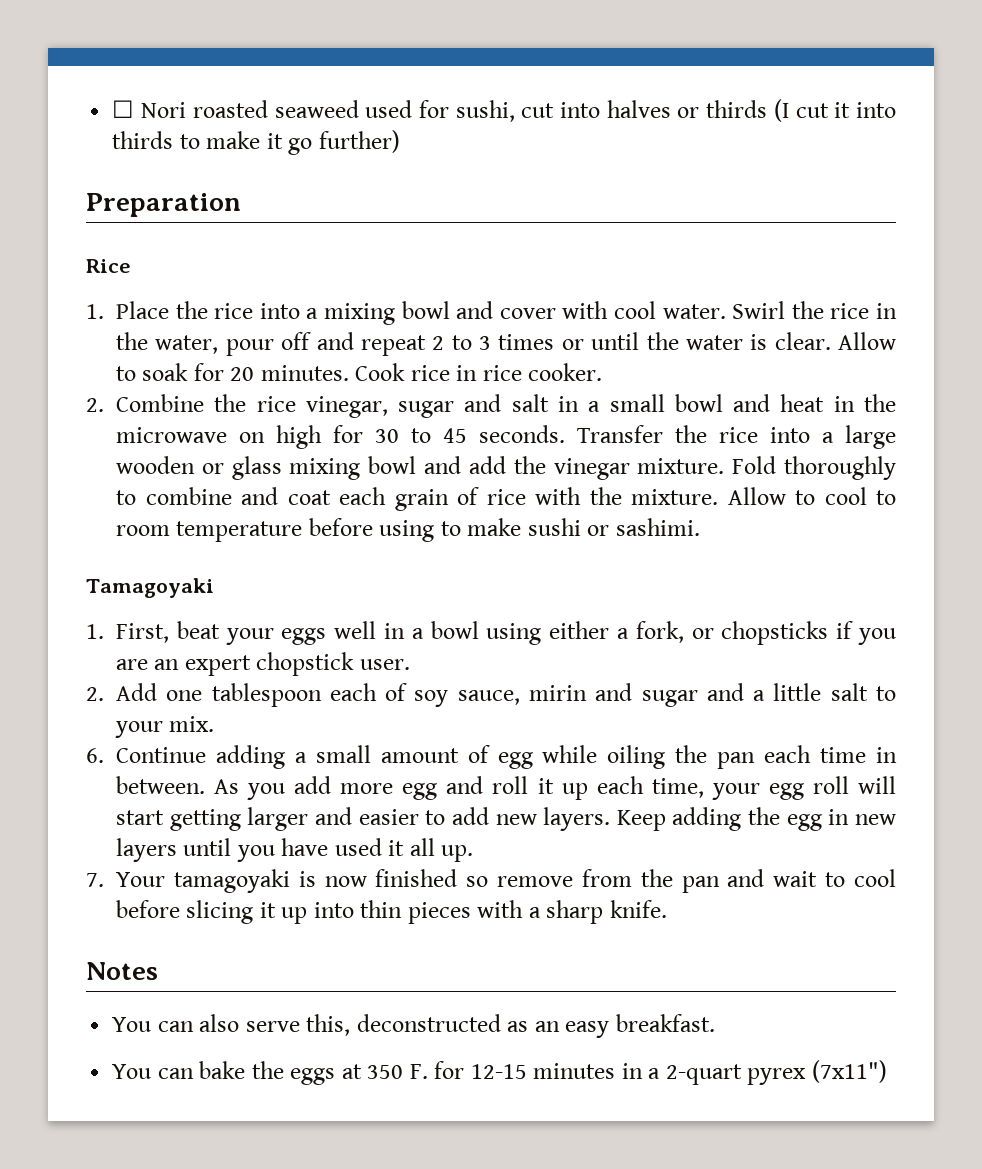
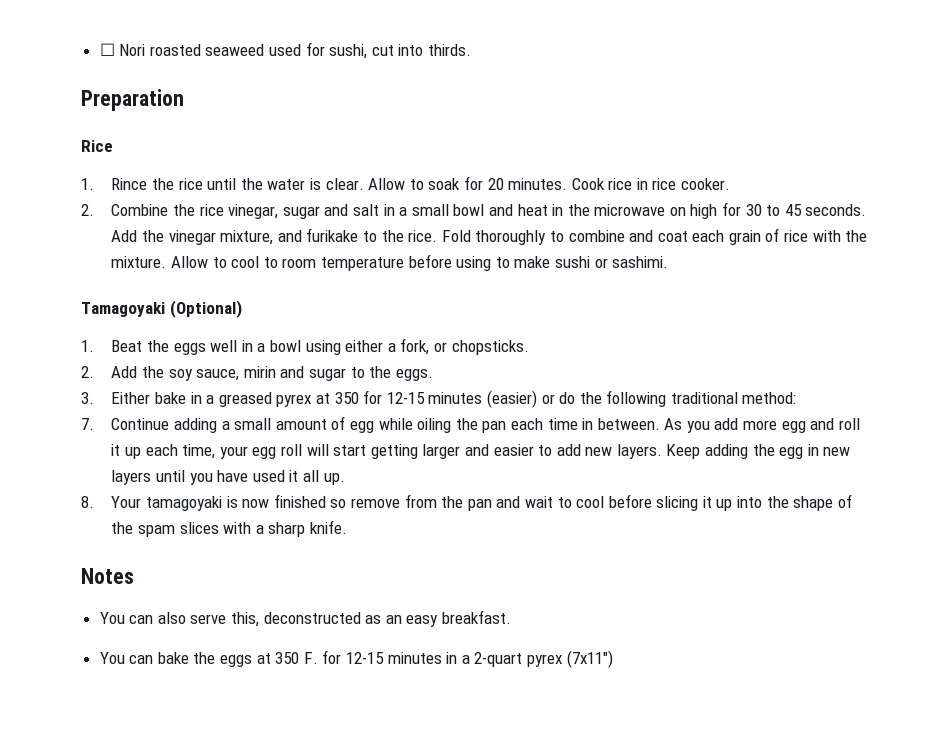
[606,99,897,122] [112,130,400,155] halves or thirds (I cut it into thirds to make it go further) -> [428,44,472,56] thirds.
[116,301,898,325] [116,332,584,356] Place the rice into a mixing bowl and cover with cool water. Swirl the rice in the water, pour off and repeat 2 to 3 times or -> [111,178,203,190] Rince the rice
[577,425,896,449] [116,456,725,480] Transfer the rice into a large wooden or glass mixing bowl and add the vinegar mixture. -> [111,228,438,245] Add the vinegar mixture, and furikake to the rice.
[86,621,274,645] // 1. First, beat your -> [169,300,242,318] [81,340,170,352] (Optional) // 1. Beat the
[721,621,896,645] [116,652,410,676] [86,683,408,707] chopsticks if you are an expert chopstick user. // 2. Add one tablespoon each of -> [451,340,529,355] [81,366,165,378] chopsticks. // 2. Add the
[706,683,897,701] [115,716,215,738] [86,748,104,763] and a little salt to your mix. // 6. -> [350,366,433,381] [81,390,797,408] [81,418,94,430] to the eggs. // 3. Either bake in a greased pyrex at 350 for 12-15 minutes (easier) or do the following traditional method: // 7.
[86,873,104,887] 7. -> [81,496,94,508] 8.
[360,900,471,924] thin pieces -> [766,494,852,511] [111,522,219,537] the shape of the spam slices

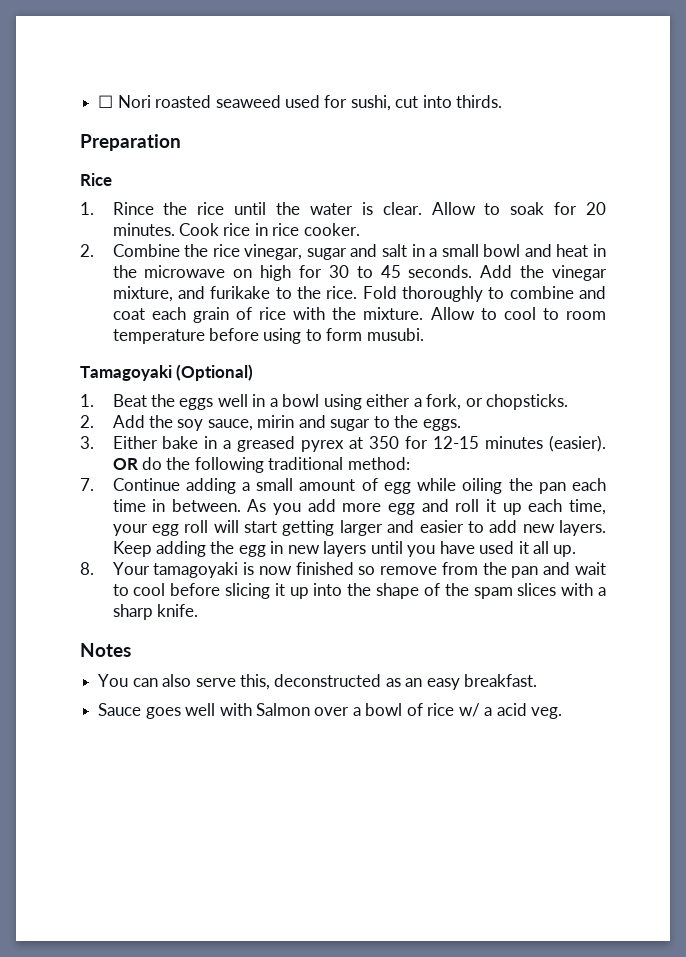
[514,256,669,268] make sushi or sashimi. -> [326,328,424,341] form musubi.
[486,390,555,408] (easier) or -> [549,435,606,452] [112,458,138,470] (easier). OR
[99,650,613,668] You can bake the eggs at 350 F. for 12-15 minutes in a 2-quart pyrex (7x11") -> [98,703,563,719] Sauce goes well with Salmon over a bowl of rice w/ a acid veg.

